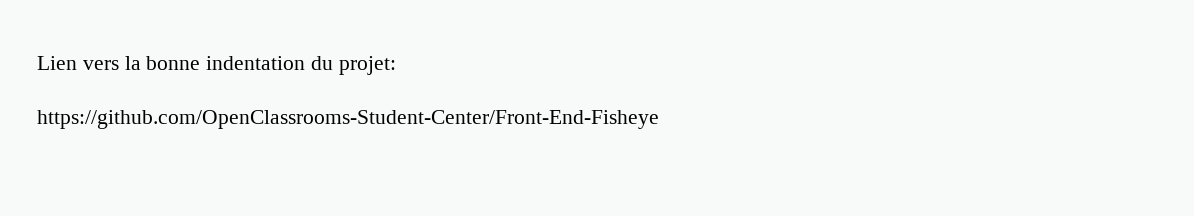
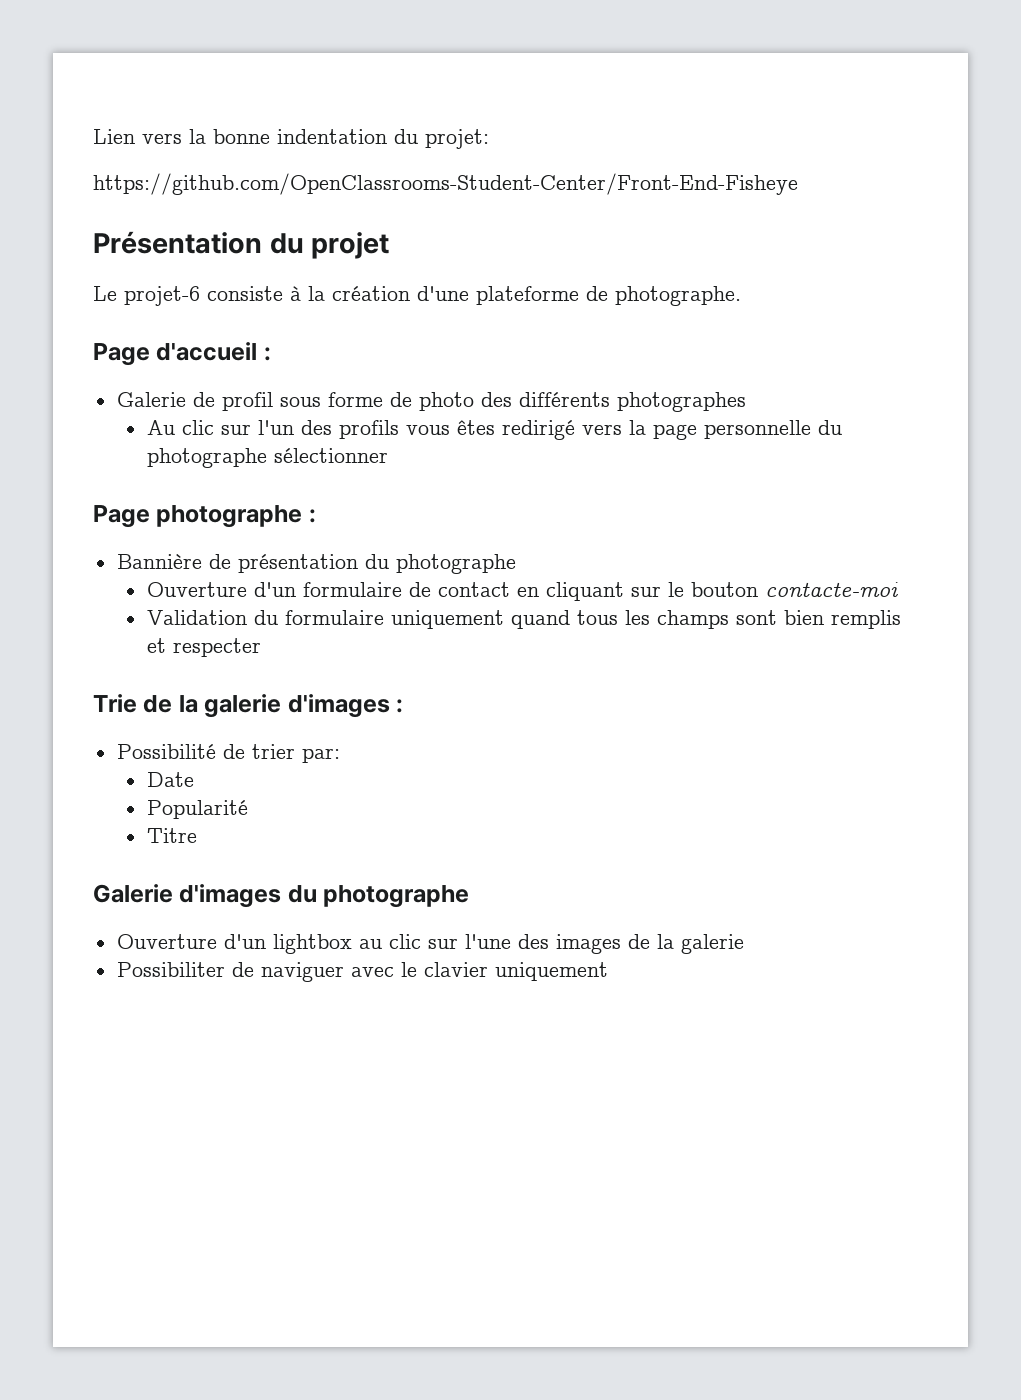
(659, 119) none -> [93,231,390,259] [93,286,741,306] [93,342,271,366] [116,392,746,412] [146,420,842,440] [146,448,388,468] [93,505,316,528] [116,554,516,574] [146,582,899,601] [146,610,901,629] [146,638,261,657] [93,694,404,718] [116,744,340,763] [146,772,194,787] [146,800,248,819] [146,828,197,843] [93,884,470,908] [116,934,744,954] [116,962,608,982] // Présentation du projet // Le projet-6 consiste à la création d'une plateforme de photographe. // Page d'accueil : // Galerie de profil sous forme de photo des différents photographes // Au clic sur l'un des profils vous êtes redirigé vers la page personnelle du photographe sélectionner // Page photographe : // Bannière de présentation du photographe // Ouverture d'un formulaire de contact en cliquant sur le bouton contacte-moi // Validation du formulaire uniquement quand tous les champs sont bien remplis et respecter // Trie de la galerie d'images : // Possibilité de trier par: // Date // Popularité // Titre // Galerie d'images du photographe // Ouverture d'un lightbox au clic sur l'une des images de la galerie // Possibiliter de naviguer avec le clavier uniquement

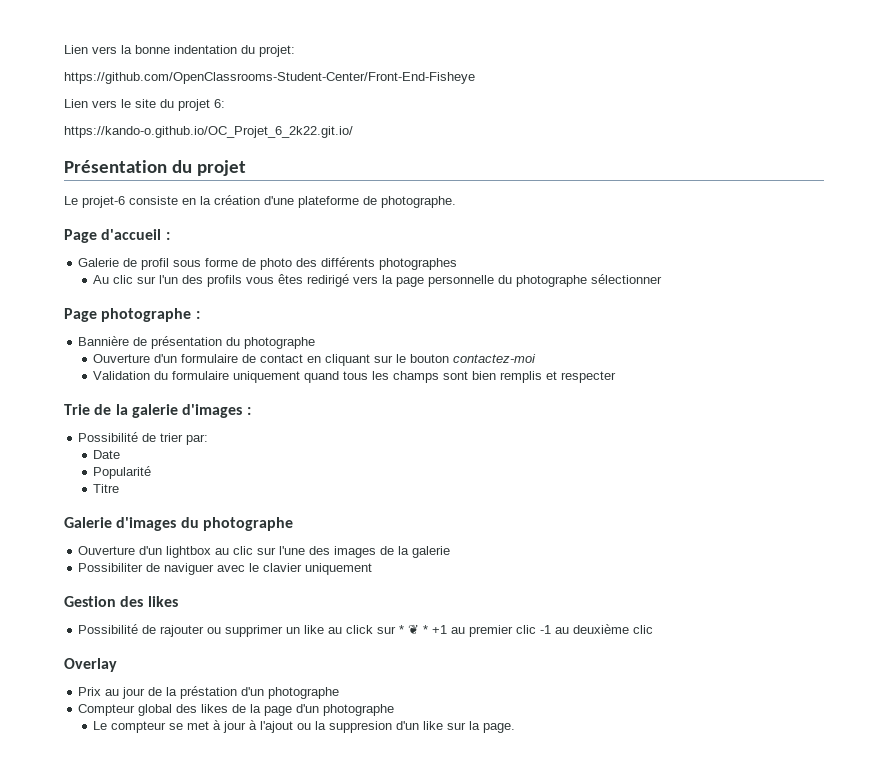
(798, 184) none -> [64,99,225,111] [64,126,353,138] // Lien vers le site du projet 6: // https://kando-o.github.io/OC_Projet_6_2k22.git.io/
[290,286,301,301] à -> [182,198,196,205] en
[764,582,899,597] contacte-moi -> [453,354,537,363] contactez-moi
(608, 971) none -> [64,596,178,607] [78,624,654,637] [64,658,117,672] [78,686,340,699] [78,704,395,716] [93,720,516,733] // Gestion des likes // Possibilité de rajouter ou supprimer un like au click sur * ❦ * +1 au premier clic -1 au deuxième clic // Overlay // Prix au jour de la préstation d'un photographe // Compteur global des likes de la page d'un photographe // Le compteur se met à jour à l'ajout ou la suppresion d'un like sur la page.

